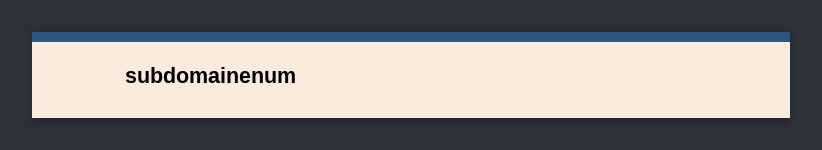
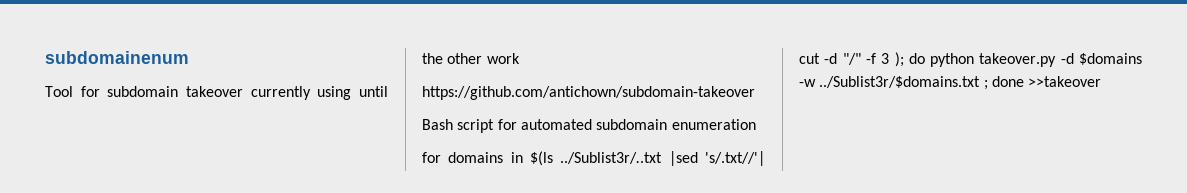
(296, 75) none -> [45,86,388,100] [422,53,520,64] [422,86,755,100] [422,119,756,133] [422,151,765,166] [799,52,1142,67] [799,76,1102,90] // Tool for subdomain takeover currently using until the other work // https://github.com/antichown/subdomain-takeover // Bash script for automated subdomain enumeration // for domains in $(ls ../Sublist3r/..txt |sed 's/.txt//'| cut -d "/" -f 3 ); do python takeover.py -d $domains -w ../Sublist3r/$domains.txt ; done >>takeover

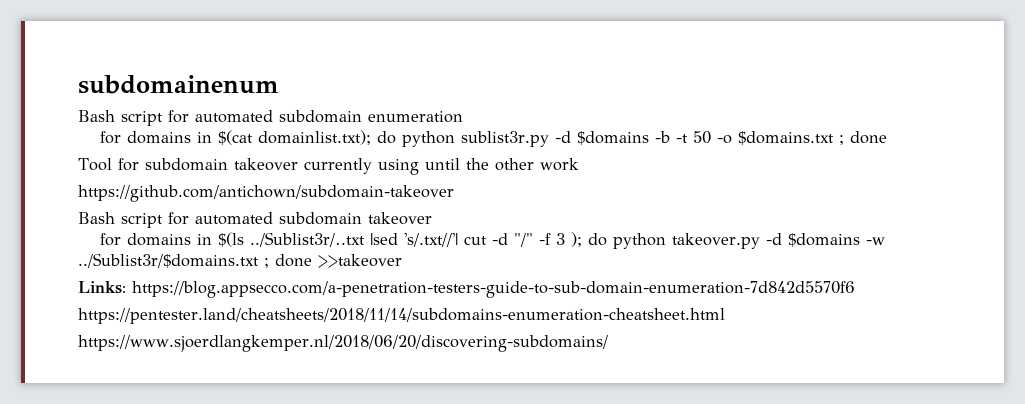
(189, 57) none -> [78,110,463,126] [100,130,888,147] // Bash script for automated subdomain enumeration // for domains in $(cat domainlist.txt); do python sublist3r.py -d $domains -b -t 50 -o $domains.txt ; done
[671,119,756,130] enumeration -> [368,212,432,225] takeover
(1102, 81) none -> [78,281,855,298] [78,308,725,324] [78,335,608,352] // Links: https://blog.appsecco.com/a-penetration-testers-guide-to-sub-domain-enumeration-7d842d5570f6 // https://pentester.land/cheatsheets/2018/11/14/subdomains-enumeration-cheatsheet.html // https://www.sjoerdlangkemper.nl/2018/06/20/discovering-subdomains/

